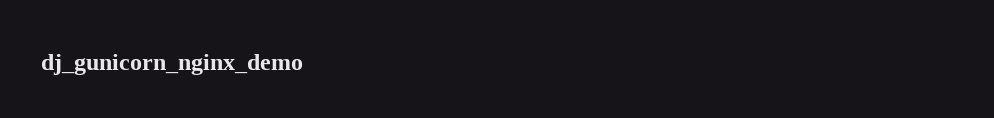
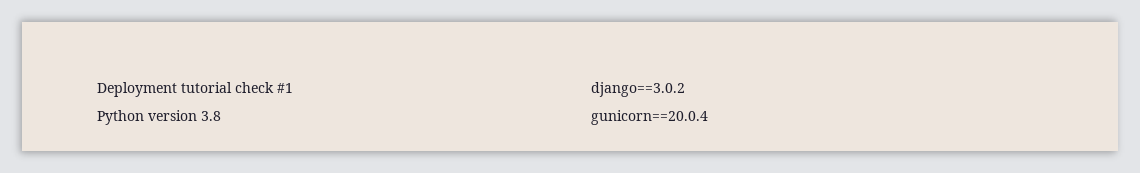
[41,54,303,75] dj_gunicorn_nginx_demo -> [97,82,293,97] [97,110,221,125] [591,82,685,97] [591,110,708,125] Deployment tutorial check #1 // Python version 3.8 // django==3.0.2 // gunicorn==20.0.4

